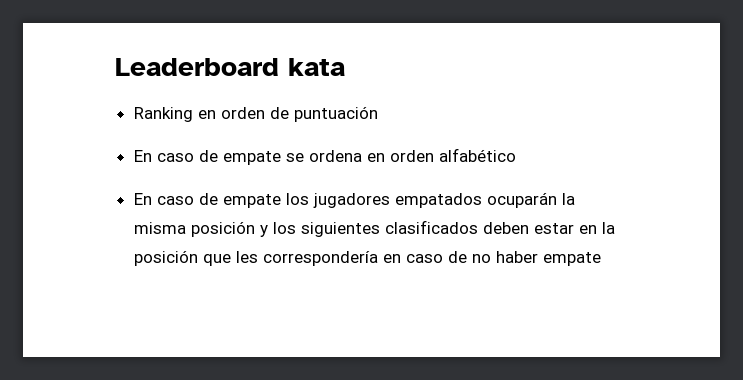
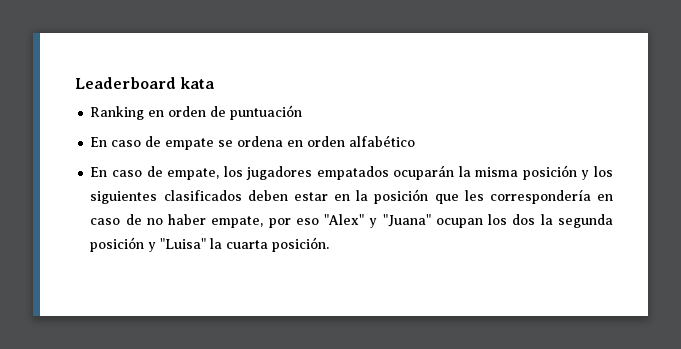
[222,194,281,208] empate -> [167,168,220,180] empate,
[542,252,601,266] empate -> [211,214,614,228] [90,237,330,252] empate, por eso "Alex" y "Juana" ocupan los dos la segunda posición y "Luisa" la cuarta posición.

